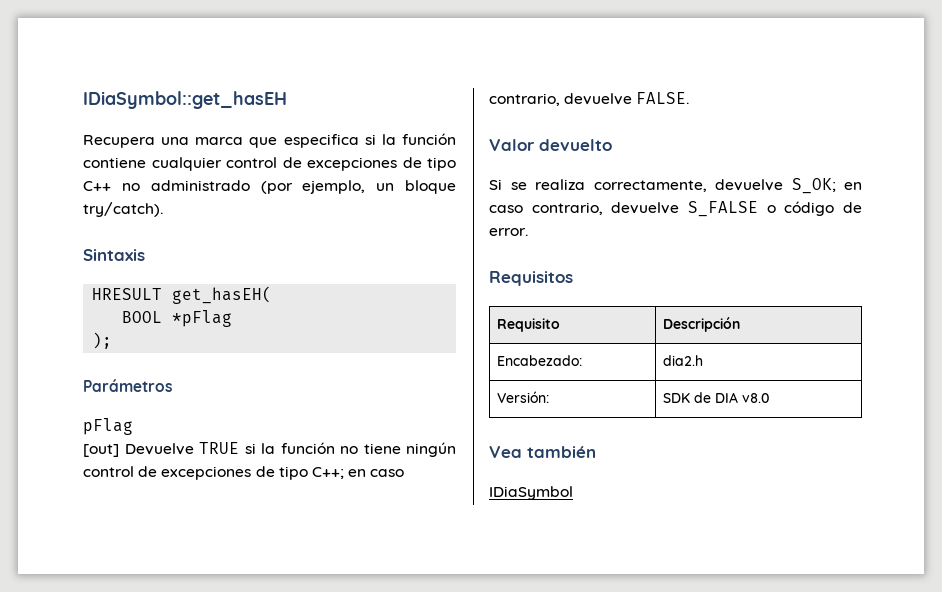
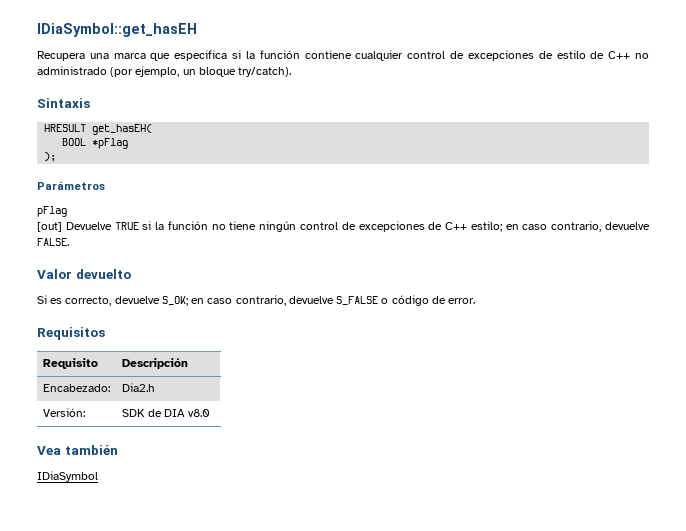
[427,157,456,171] tipo -> [556,50,605,59] estilo de
[278,466,344,480] tipo C++; -> [445,221,502,232] C++ estilo;
[510,179,707,192] se realiza correctamente, -> [50,296,112,306] es correcto,
[662,355,703,366] dia2.h -> [121,383,155,392] Dia2.h

